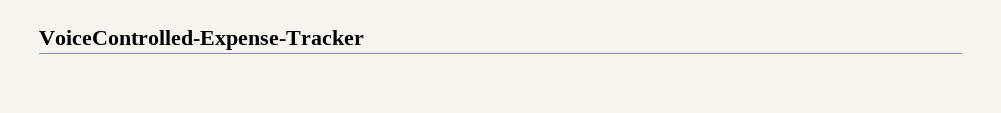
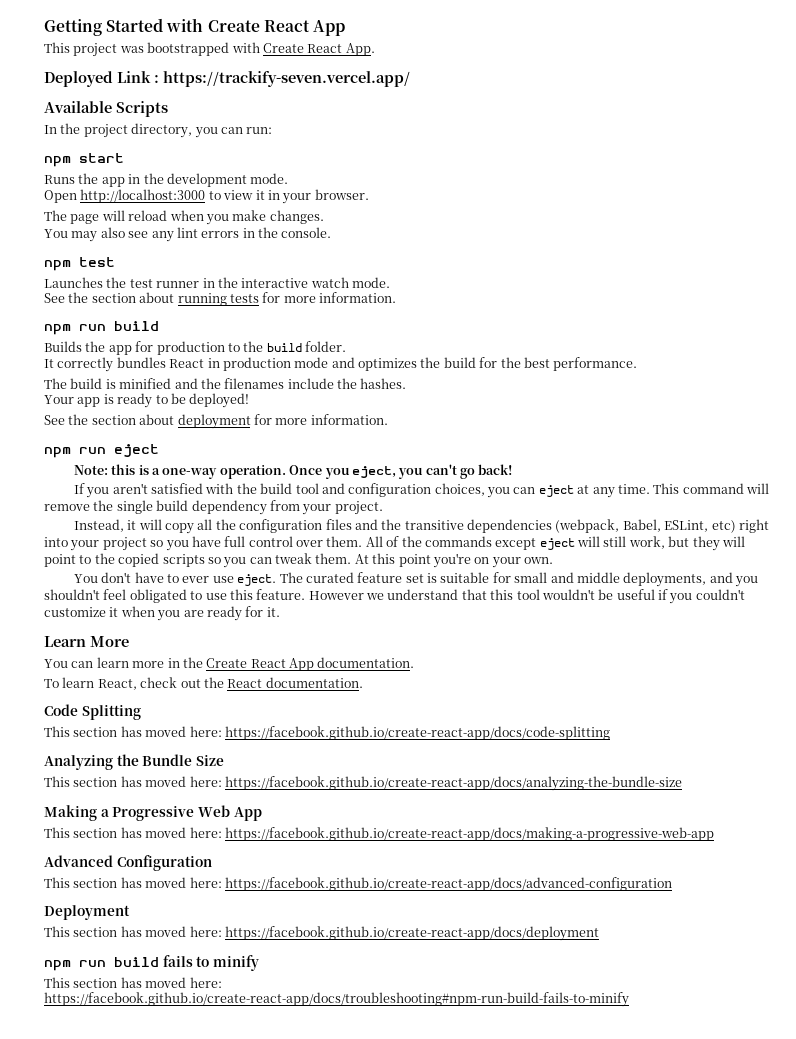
[39,30,364,50] VoiceControlled-Expense-Tracker -> [44,18,345,36] [44,42,375,57] [44,71,410,87] [44,101,168,117] [44,123,273,138] [44,153,124,167] [44,173,289,187] [44,189,369,204] [44,210,324,225] [44,227,332,242] [44,257,115,271] [44,277,390,288] [44,292,396,306] [44,321,159,335] [44,341,346,355] [44,357,638,372] [44,378,407,389] [44,393,250,408] [44,414,388,429] [44,444,159,458] [73,464,513,479] [73,483,770,498] [44,500,383,515] [73,519,769,534] [44,536,745,551] [44,553,553,568] [73,572,759,587] [44,589,745,604] [44,606,280,621] [44,636,129,647] [44,657,415,671] [44,677,363,690] [44,704,141,720] [44,726,610,740] [44,754,224,770] [44,776,682,791] [44,805,262,821] [44,827,714,841] [44,855,212,871] [44,877,672,891] [44,905,130,920] [44,926,599,941] [44,955,259,971] [44,977,222,988] [44,992,629,1007] Getting Started with Create React App // This project was bootstrapped with Create React App. // Deployed Link : https://trackify-seven.vercel.app/ // Available Scripts // In the project directory, you can run: // npm start // Runs the app in the development mode. // Open http://localhost:3000 to view it in your browser. // The page will reload when you make changes. // You may also see any lint errors in the console. // npm test // Launches the test runner in the interactive watch mode. // See the section about running tests for more information. // npm run build // Builds the app for production to the build folder. // It correctly bundles React in production mode and optimizes the build for the best performance. // The build is minified and the filenames include the hashes. // Your app is ready to be deployed! // See the section about deployment for more information. // npm run eject // Note: this is a one-way operation. Once you eject, you can't go back! // If you aren't satisfied with the build tool and configuration choices, you can eject at any time. This command will remove the single build dependency from your project. // Instead, it will copy all the configuration files and the transitive dependencies (webpack, Babel, ESLint, etc) right into your project so you have full control over them. All of the commands except eject will still work, but they will point to the copied scripts so you can tweak them. At this point you're on your own. // You don't have to ever use eject. The curated feature set is suitable for small and middle deployments, and you shouldn't feel obligated to use this feature. However we understand that this tool wouldn't be useful if you couldn't customize it when you are ready for it. // Learn More // You can learn more in the Create React App documentation. // To learn React, check out the React documentation. // Code Splitting // This section has moved here: https://facebook.github.io/create-react-app/docs/code-splitting // Analyzing the Bundle Size // This section has moved here: https://facebook.github.io/create-react-app/docs/analyzing-the-bundle-size // Making a Progressive Web App // This section has moved here: https://facebook.github.io/create-react-app/docs/making-a-progressive-web-app // Advanced Configuration // This section has moved here: https://facebook.github.io/create-react-app/docs/advanced-configuration // Deployment // This section has moved here: https://facebook.github.io/create-react-app/docs/deployment // npm run build fails to minify // This section has moved here: https://facebook.github.io/create-react-app/docs/troubleshooting#npm-run-build-fails-to-minify

